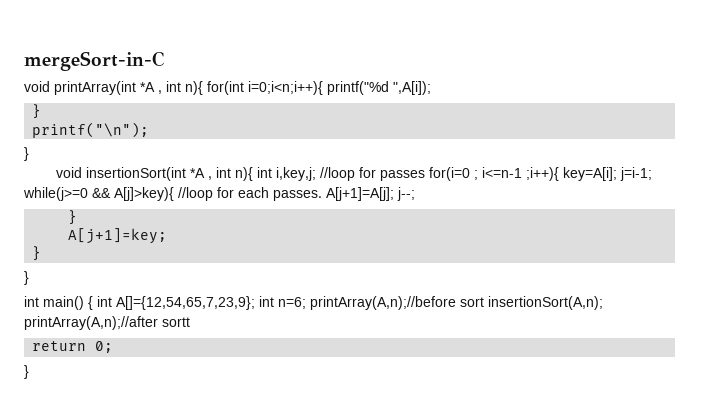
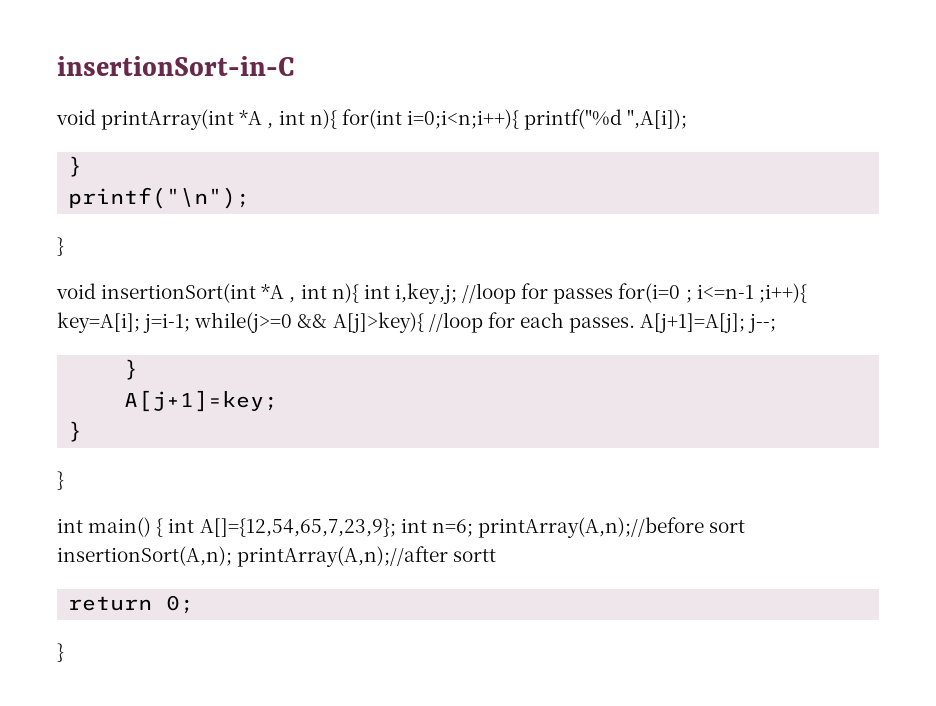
[24,51,165,71] mergeSort-in-C -> [57,56,294,76] insertionSort-in-C

